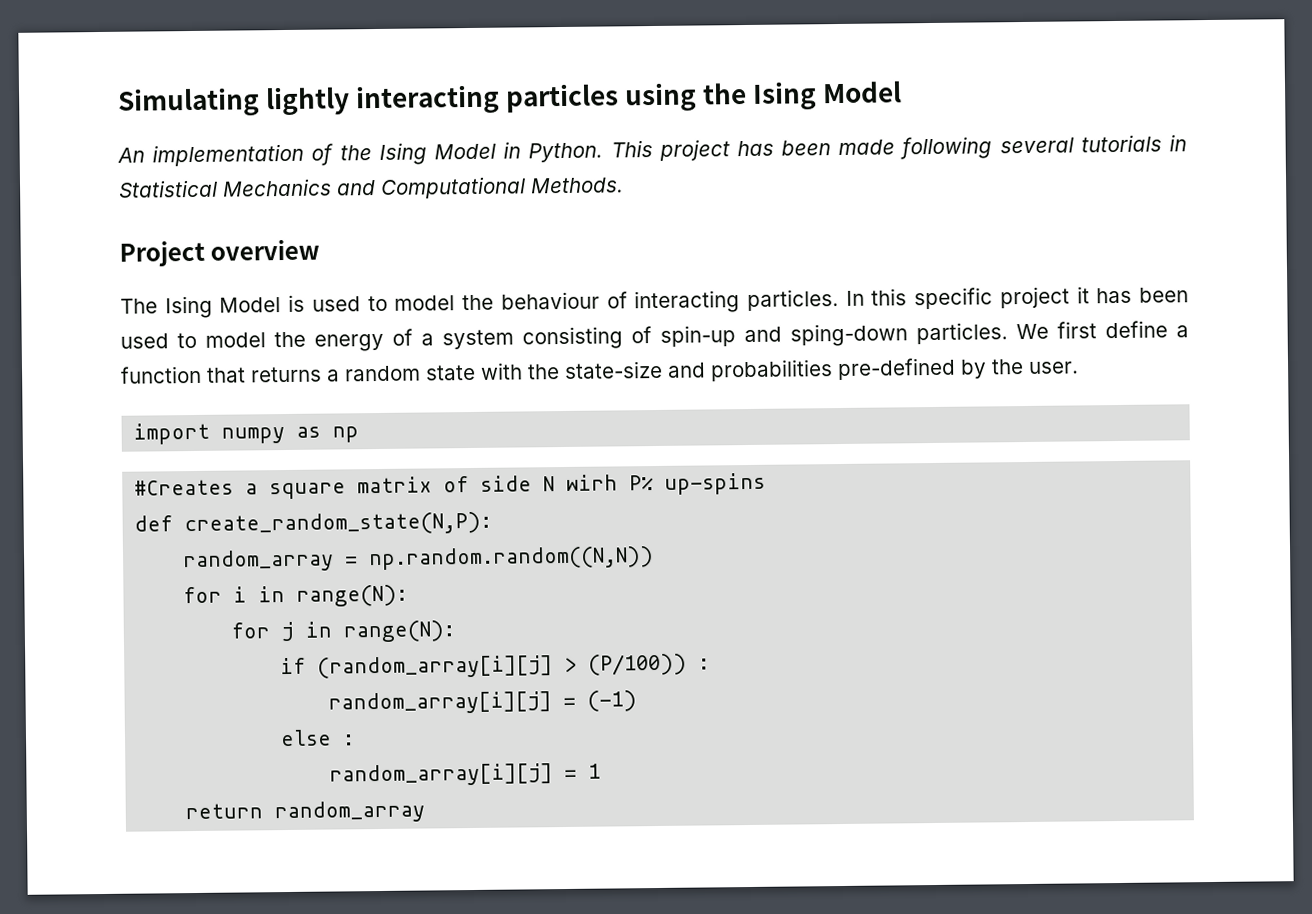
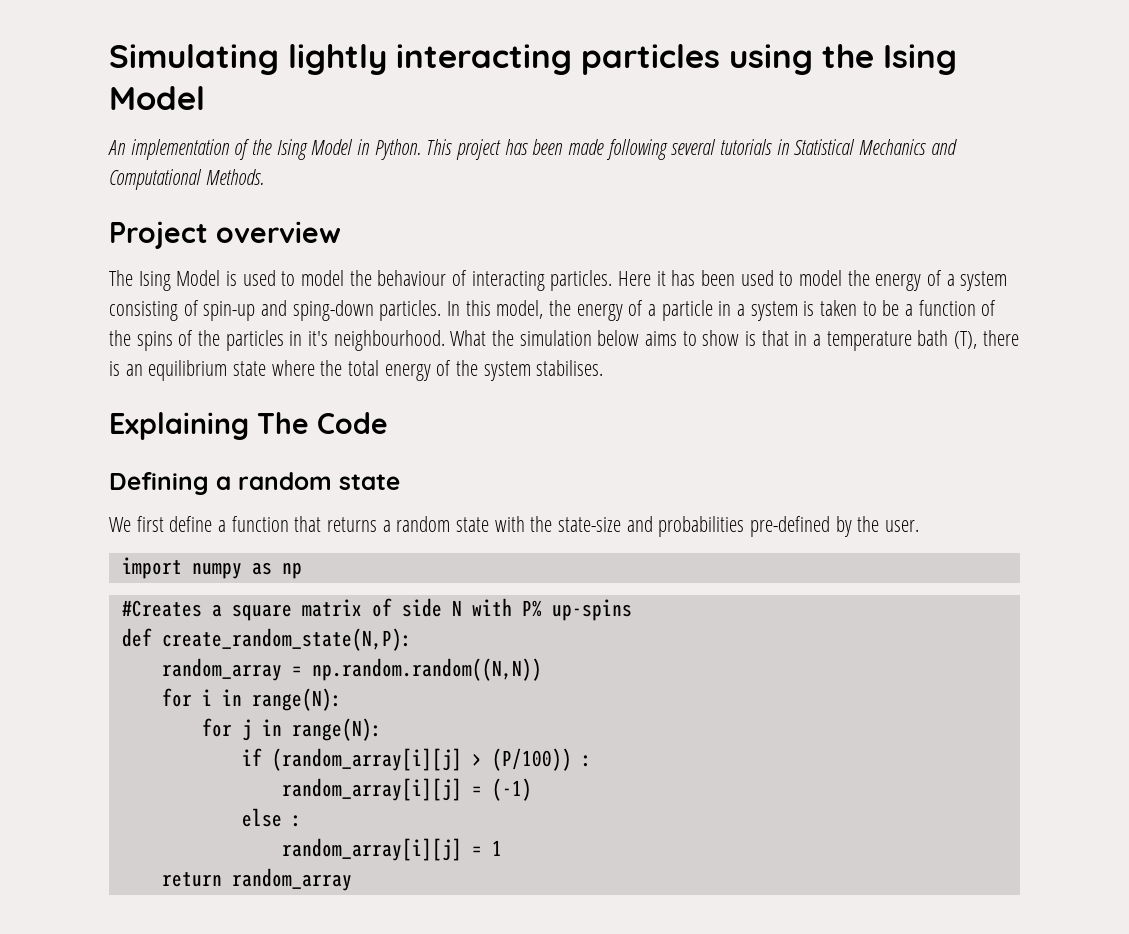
[845,286,1070,310] In this specific project -> [618,271,652,286] Here
(1008, 333) none -> [447,300,997,321] [109,330,1019,351] [109,360,604,381] [109,412,388,440] [109,472,400,495] In this model, the energy of a particle in a system is taken to be a function of the spins of the particles in it's neighbourhood. What the simulation below aims to show is that in a temperature bath (T), there is an equilibrium state where the total energy of the system stabilises. // Explaining The Code // Defining a random state //
[566,474,619,491] wirh -> [471,598,512,616] with

